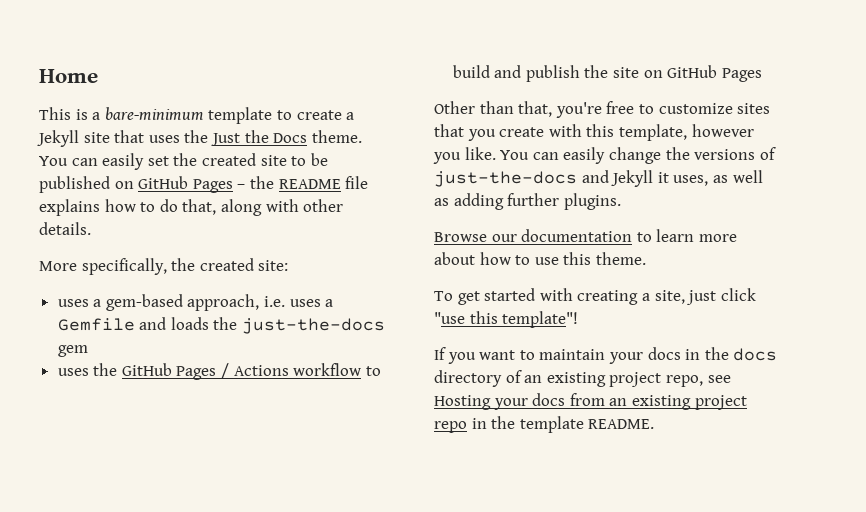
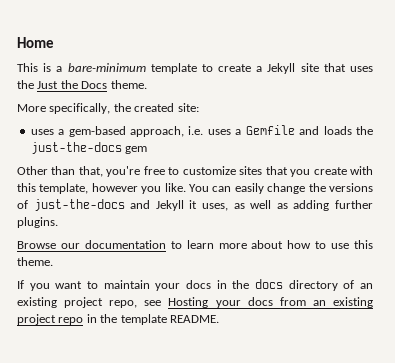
[39,153,328,170] [39,176,369,193] [39,199,344,216] [39,222,91,235] You can easily set the created site to be published on GitHub Pages – the README file explains how to do that, along with other details. -> (147, 84) none
[57,363,381,380] [452,65,762,82] // uses the GitHub Pages / Actions workflow to build and publish the site on GitHub Pages -> (148, 150) none
[434,288,756,305] [434,311,579,328] // To get started with creating a site, just click "use this template"! -> (53, 261) none

